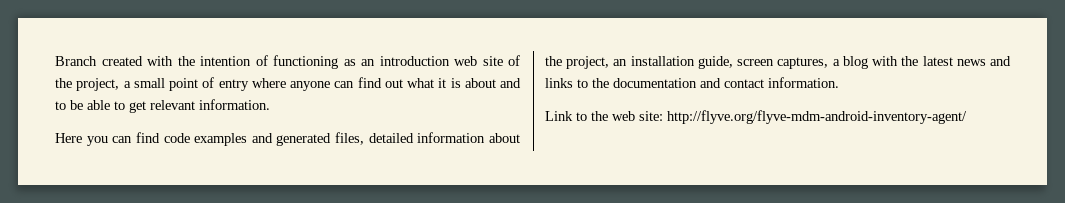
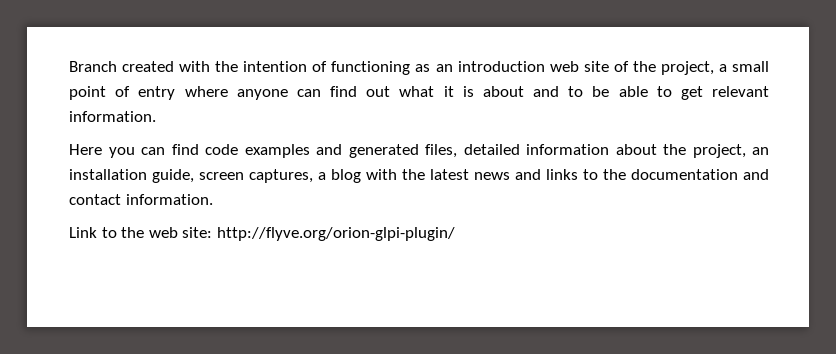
[667,110,967,124] http://flyve.org/flyve-mdm-android-inventory-agent/ -> [216,227,455,241] http://flyve.org/orion-glpi-plugin/

